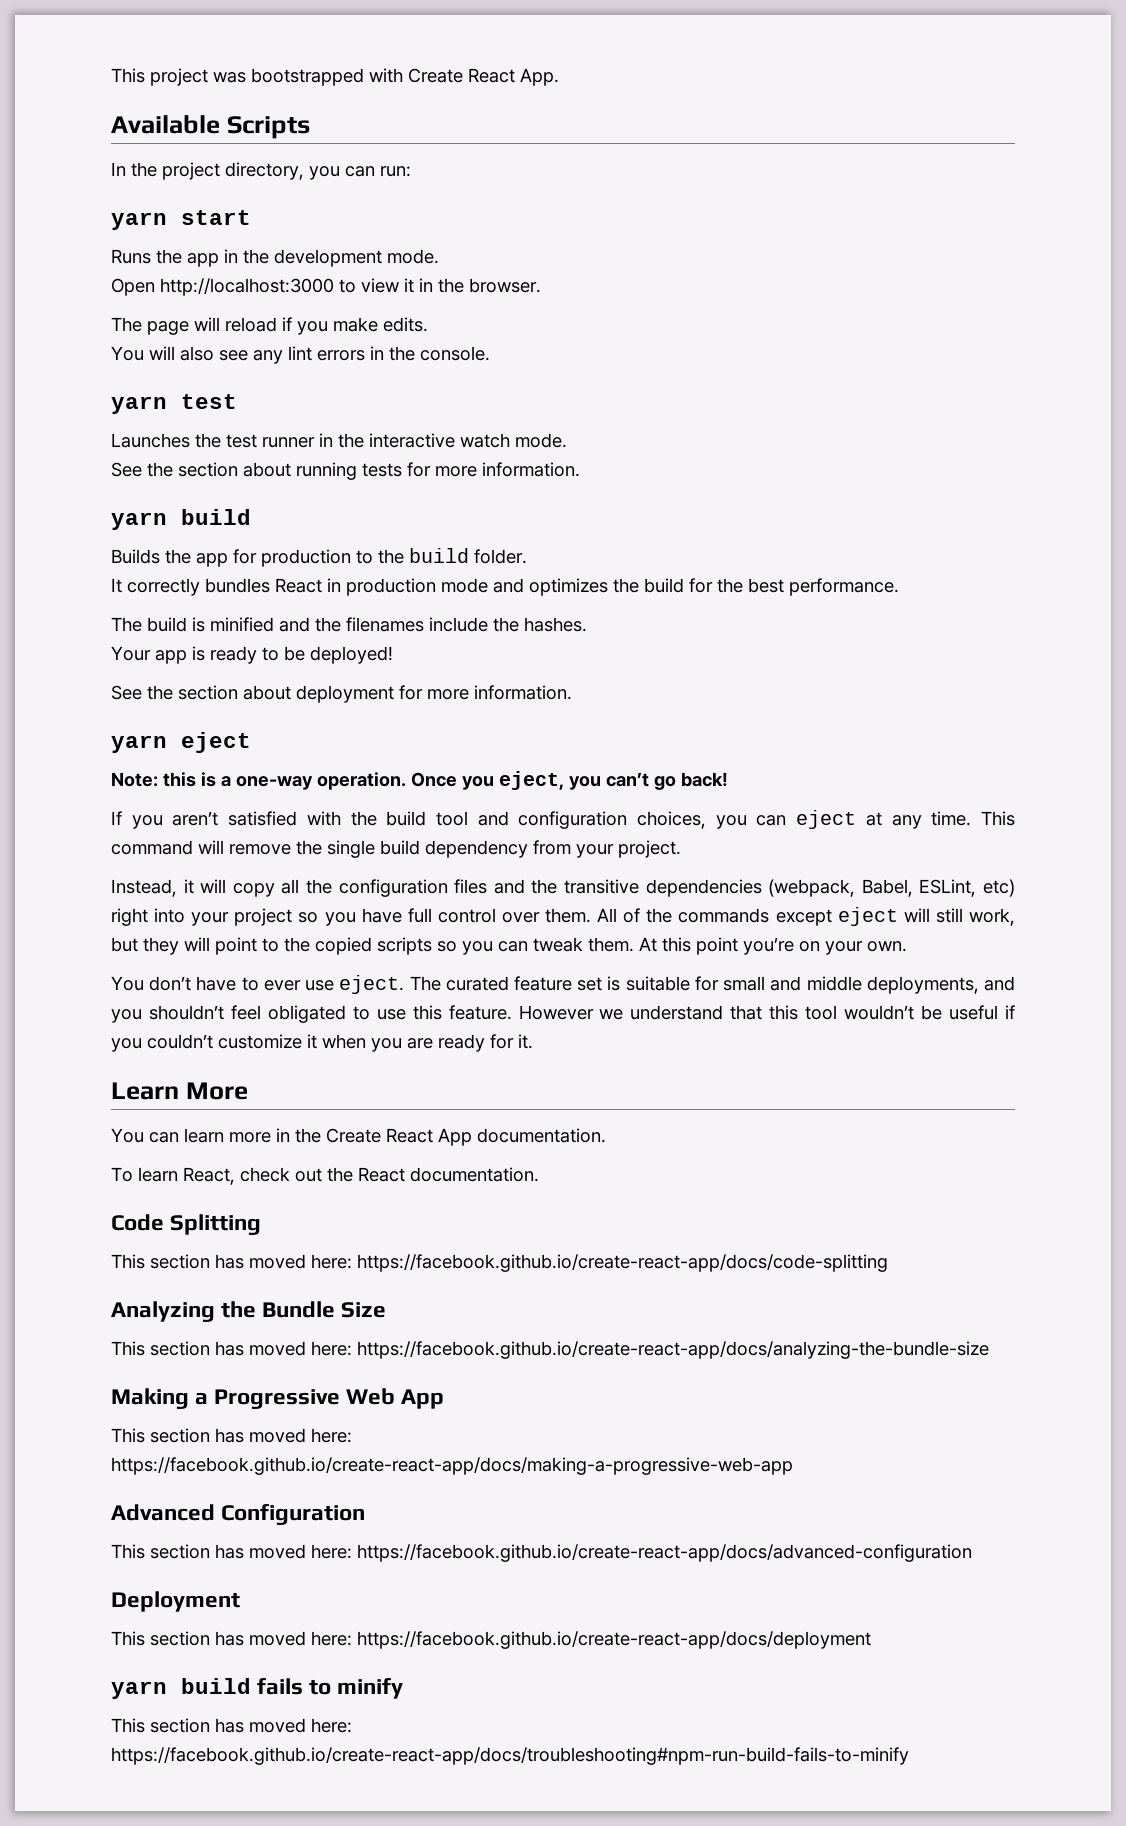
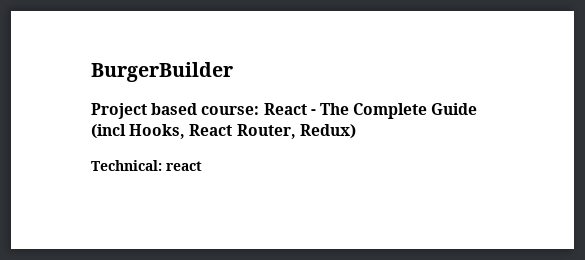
[111,68,559,86] [111,115,310,139] [111,162,411,180] [111,210,251,230] [111,249,439,267] [111,278,541,296] [111,317,428,335] [111,346,490,364] [111,394,237,414] [111,433,567,448] [111,462,580,480] [111,509,251,530] [111,548,527,567] [111,578,899,596] [111,617,587,632] [111,646,393,664] [111,685,572,703] [111,732,251,753] [111,771,728,790] [111,810,1016,829] [111,840,681,858] [111,879,1016,897] [111,907,1015,926] [111,937,907,955] [111,975,1015,994] [111,1005,1016,1023] [111,1034,533,1052] [111,1082,248,1100] [111,1128,606,1146] [111,1167,539,1185] [111,1214,262,1235] [111,1254,888,1272] [111,1301,387,1322] [111,1341,989,1359] [111,1388,445,1409] [111,1428,352,1443] [111,1457,793,1475] [111,1504,366,1525] [111,1544,972,1562] [111,1591,240,1612] [111,1631,871,1649] [111,1678,404,1699] [111,1718,352,1733] [111,1747,909,1765] This project was bootstrapped with Create React App. // Available Scripts // In the project directory, you can run: // yarn start // Runs the app in the development mode. // Open http://localhost:3000 to view it in the browser. // The page will reload if you make edits. // You will also see any lint errors in the console. // yarn test // Launches the test runner in the interactive watch mode. // See the section about running tests for more information. // yarn build // Builds the app for production to the build folder. // It correctly bundles React in production mode and optimizes the build for the best performance. // The build is minified and the filenames include the hashes. // Your app is ready to be deployed! // See the section about deployment for more information. // yarn eject // Note: this is a one-way operation. Once you eject, you can’t go back! // If you aren’t satisfied with the build tool and configuration choices, you can eject at any time. This command will remove the single build dependency from your project. // Instead, it will copy all the configuration files and the transitive dependencies (webpack, Babel, ESLint, etc) right into your project so you have full control over them. All of the commands except eject will still work, but they will point to the copied scripts so you can tweak them. At this point you’re on your own. // You don’t have to ever use eject. The curated feature set is suitable for small and middle deployments, and you shouldn’t feel obligated to use this feature. However we understand that this tool wouldn’t be useful if you couldn’t customize it when you are ready for it. // Learn More // You can learn more in the Create React App documentation. // To learn React, check out the React documentation. // Code Splitting // This section has moved here: https://facebook.github.io/create-react-app/docs/code-splitting // Analyzing the Bundle Size // This section has moved here: https://facebook.github.io/create-react-app/docs/analyzing-the-bundle-size // Making a Progressive Web App // This section has moved here: https://facebook.github.io/create-react-app/docs/making-a-progressive-web-app // Advanced Configuration // This section has moved here: https://facebook.github.io/create-react-app/docs/advanced-configuration // Deployment // This section has moved here: https://facebook.github.io/create-react-app/docs/deployment // yarn build fails to minify // This section has moved here: https://facebook.github.io/create-react-app/docs/troubleshooting#npm-run-build-fails-to-minify -> [91,62,233,82] [91,103,478,119] [91,124,356,139] [91,160,202,171] BurgerBuilder // Project based course: React - The Complete Guide (incl Hooks, React Router, Redux) // Technical: react

